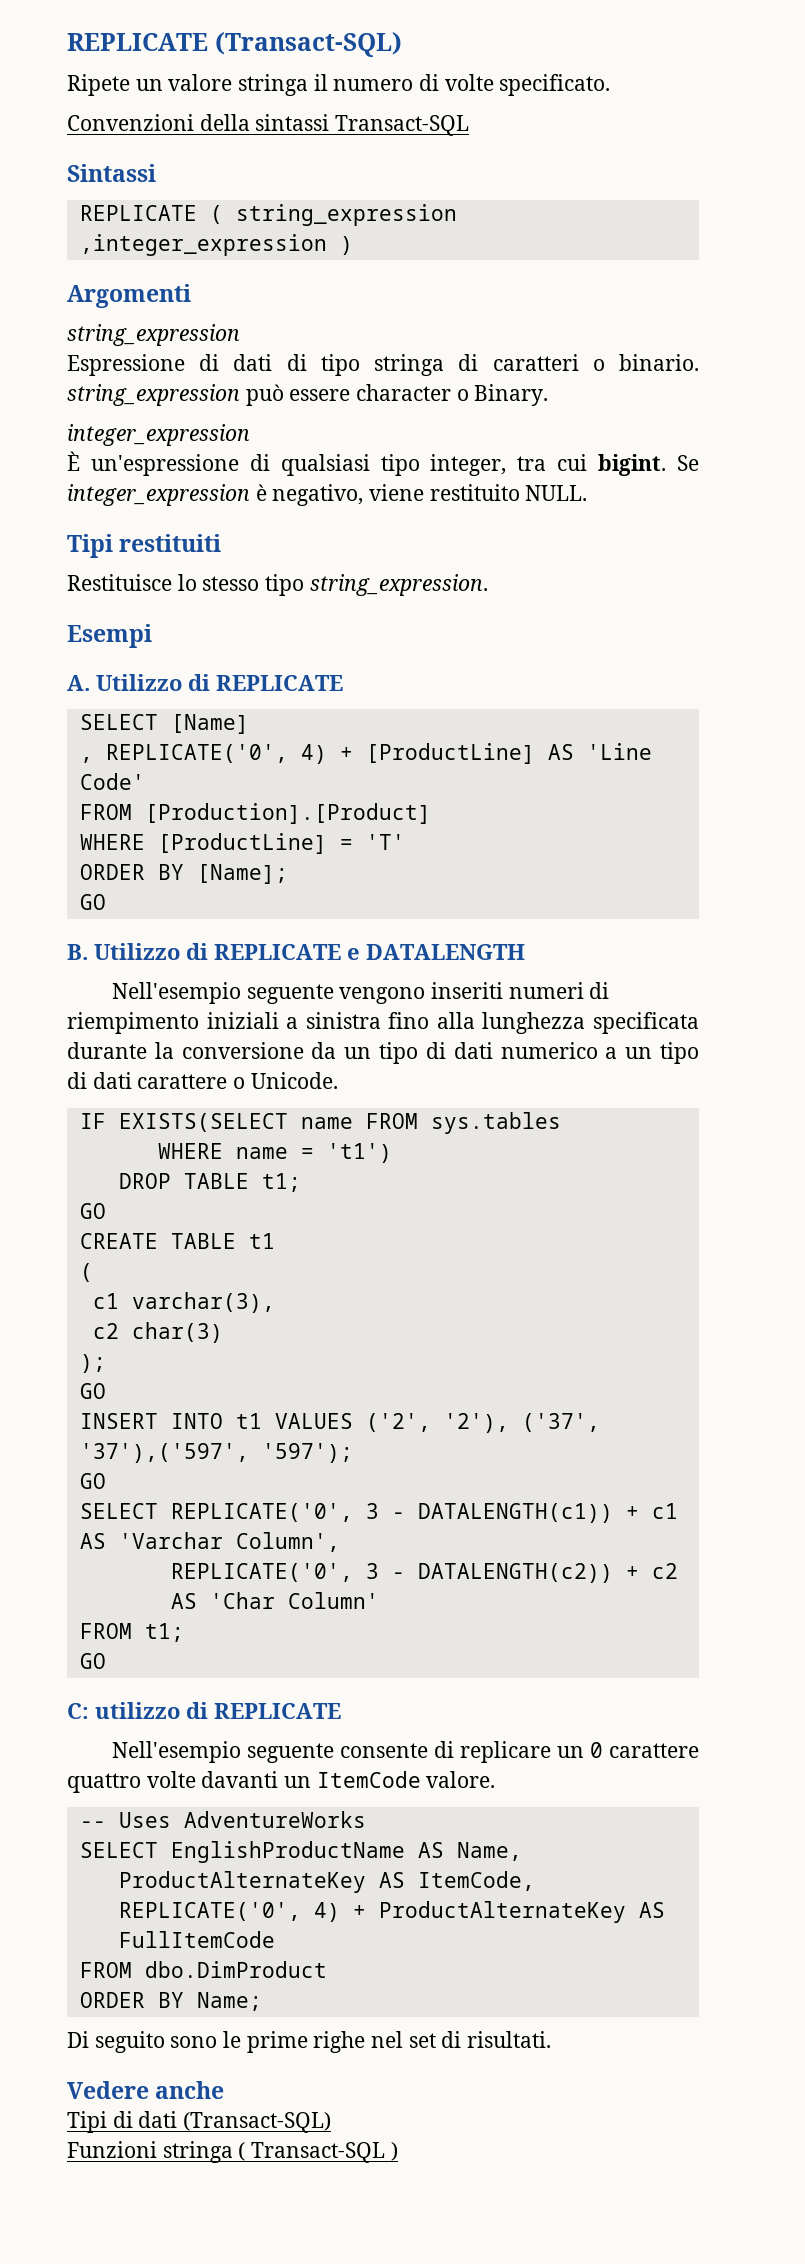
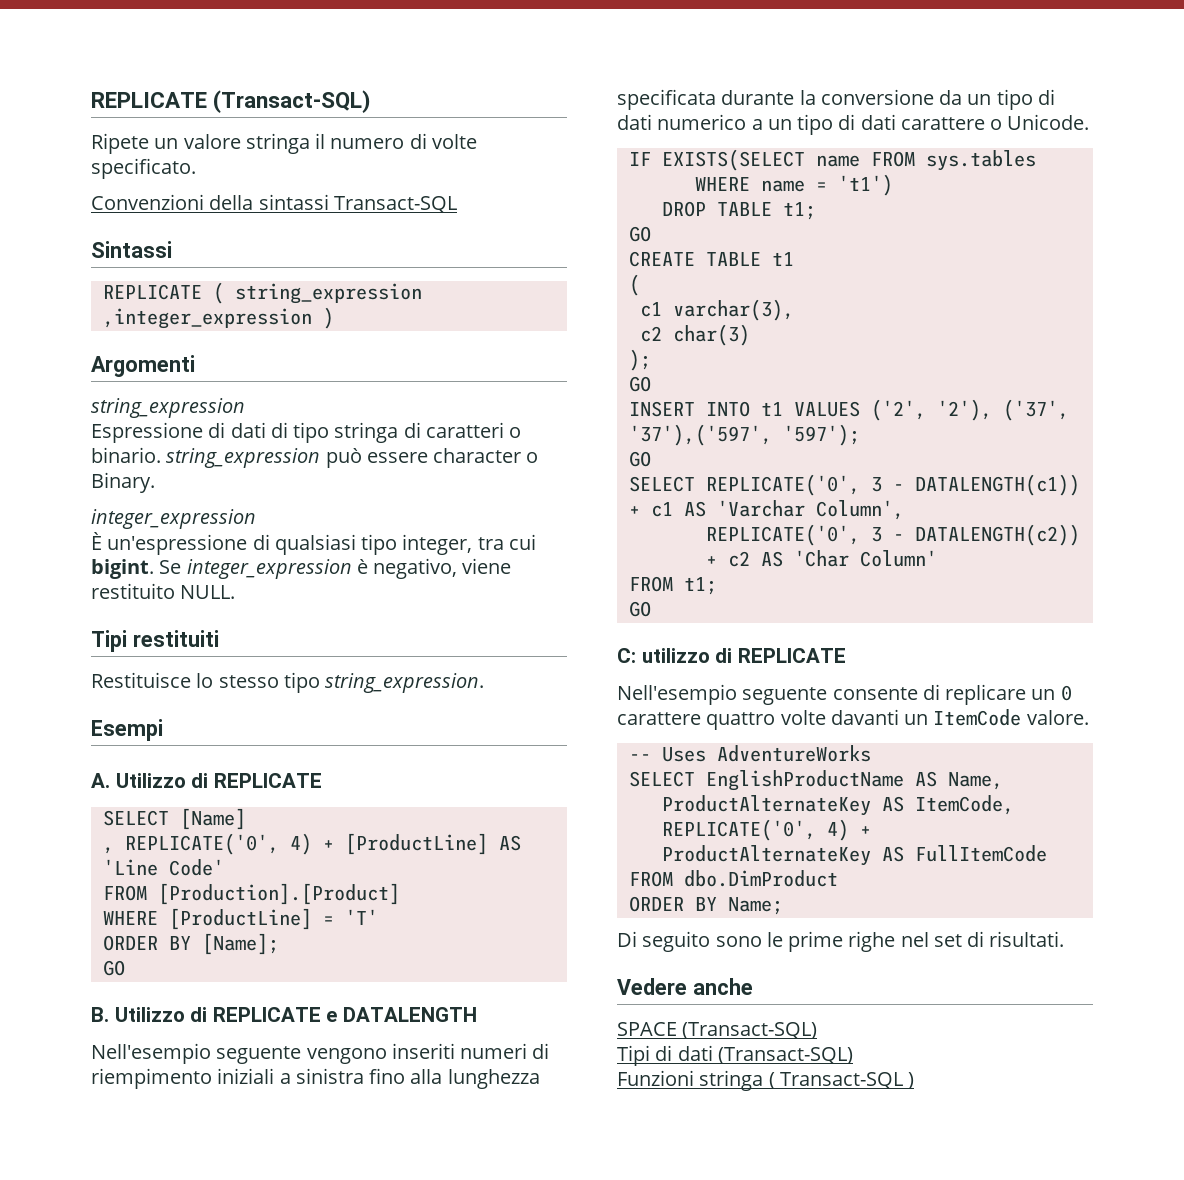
(225, 2090) none -> [617,1022,818,1039] // SPACE (Transact-SQL)

